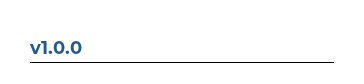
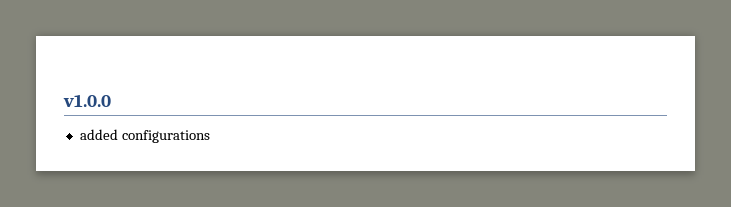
(82, 47) none -> [79,129,210,143] // added configurations

